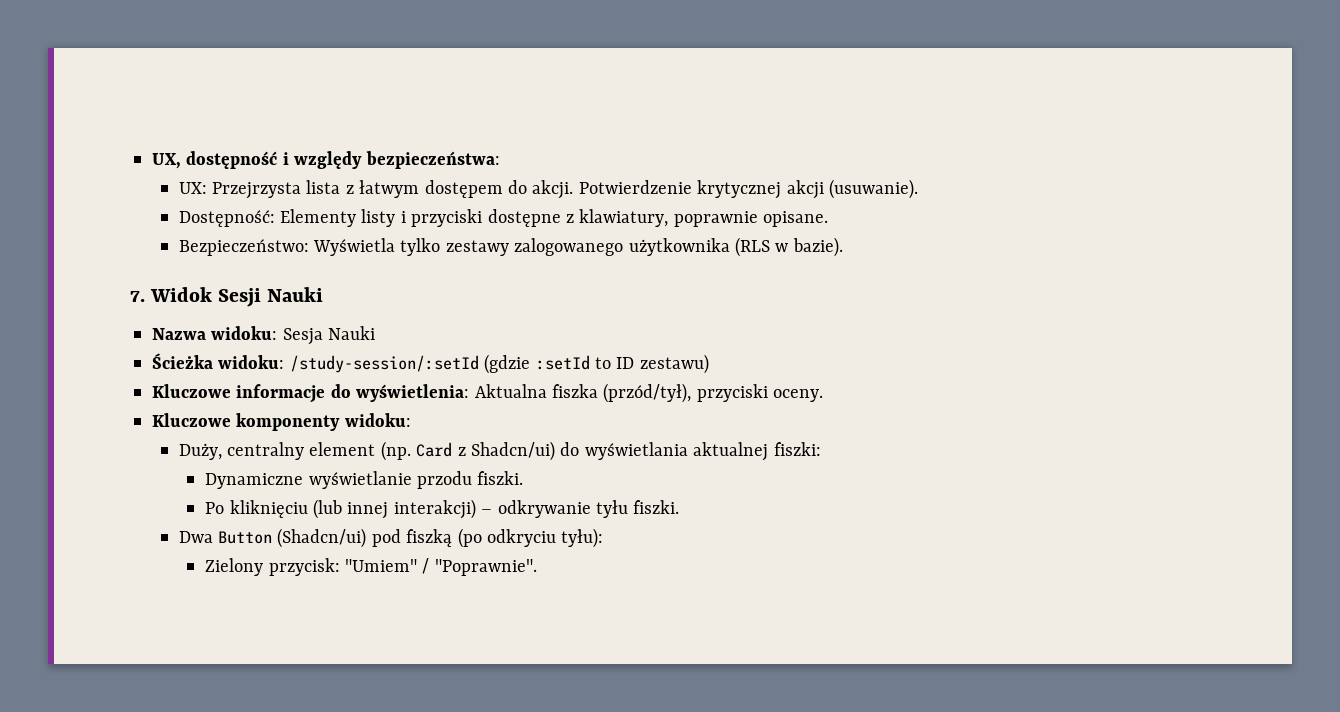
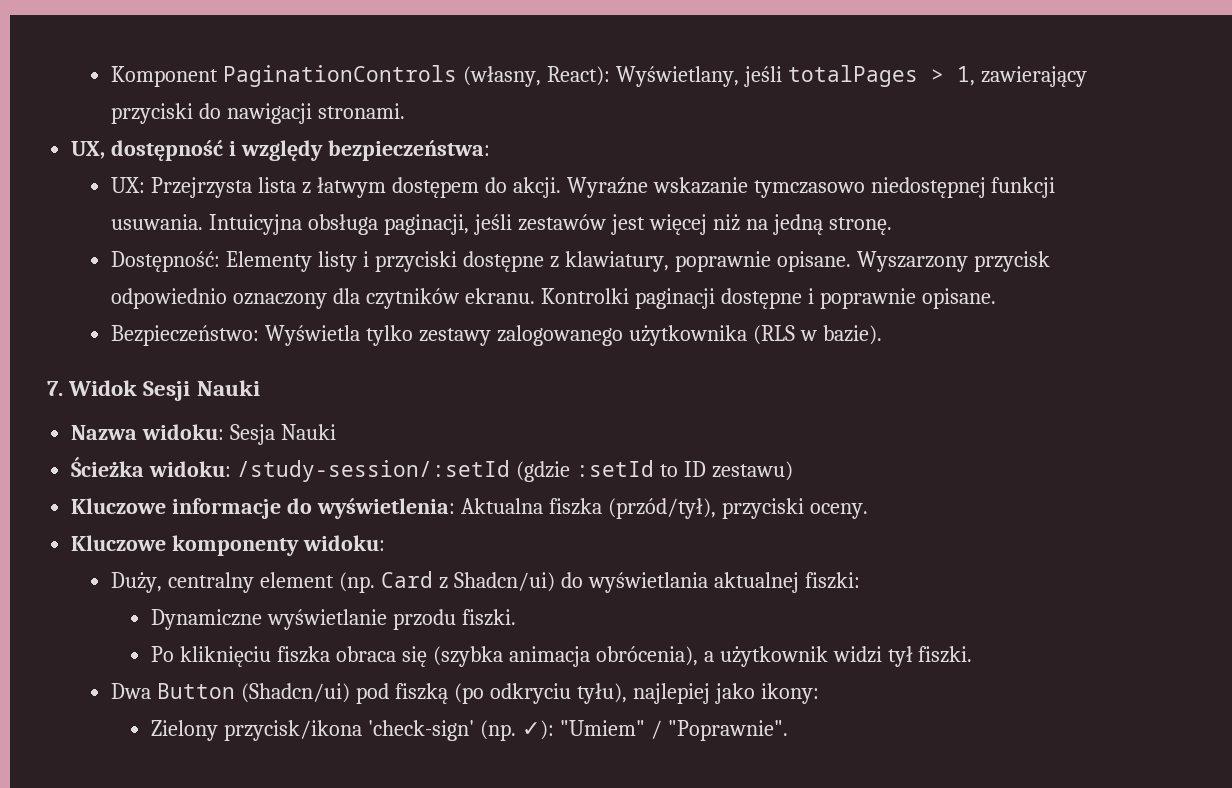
(152, 161) none -> [111,65,1087,87] [111,103,406,124] Komponent PaginationControls (własny, React): Wyświetlany, jeśli totalPages > 1, zawierający przyciski do nawigacji stronami. //
[578,179,919,199] Potwierdzenie krytycznej akcji (usuwanie). -> [566,177,1056,198] [111,214,892,235] Wyraźne wskazanie tymczasowo niedostępnej funkcji usuwania. Intuicyjna obsługa paginacji, jeśli zestawów jest więcej niż na jedną stronę.
(829, 219) none -> [856,251,1050,272] [111,288,996,309] Wyszarzony przycisk odpowiednio oznaczony dla czytników ekranu. Kontrolki paginacji dostępne i poprawnie opisane.
[313,499,629,519] (lub innej interakcji) – odkrywanie tyłu -> [277,646,913,667] fiszka obraca się (szybka animacja obrócenia), a użytkownik widzi tył
[561,528,604,548] [205,558,340,576] tyłu): // Zielony przycisk: -> [576,683,819,704] [151,720,554,741] tyłu), najlepiej jako ikony: // Zielony przycisk/ikona 'check-sign' (np. ✓):

